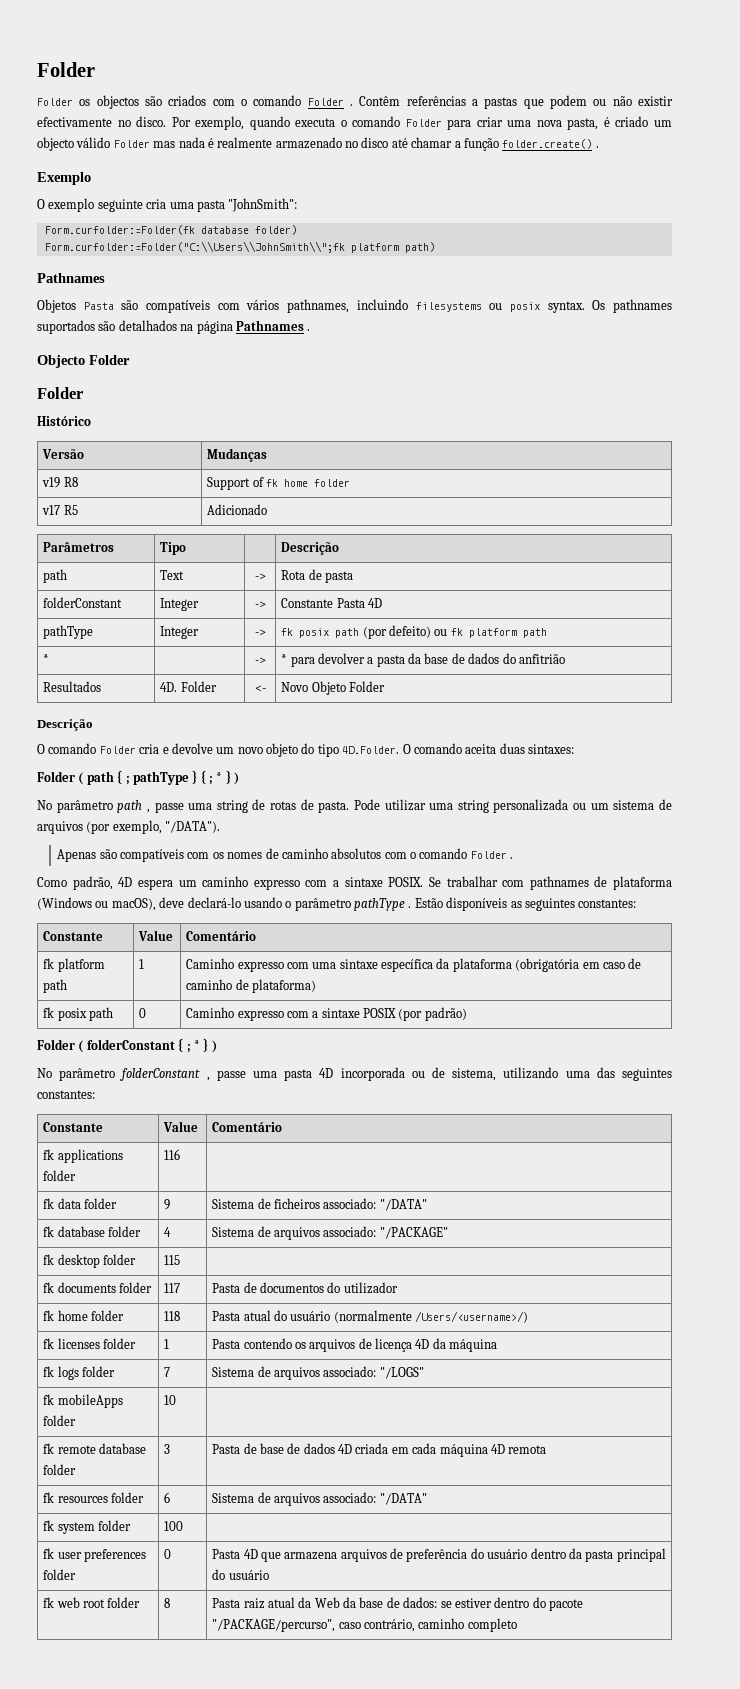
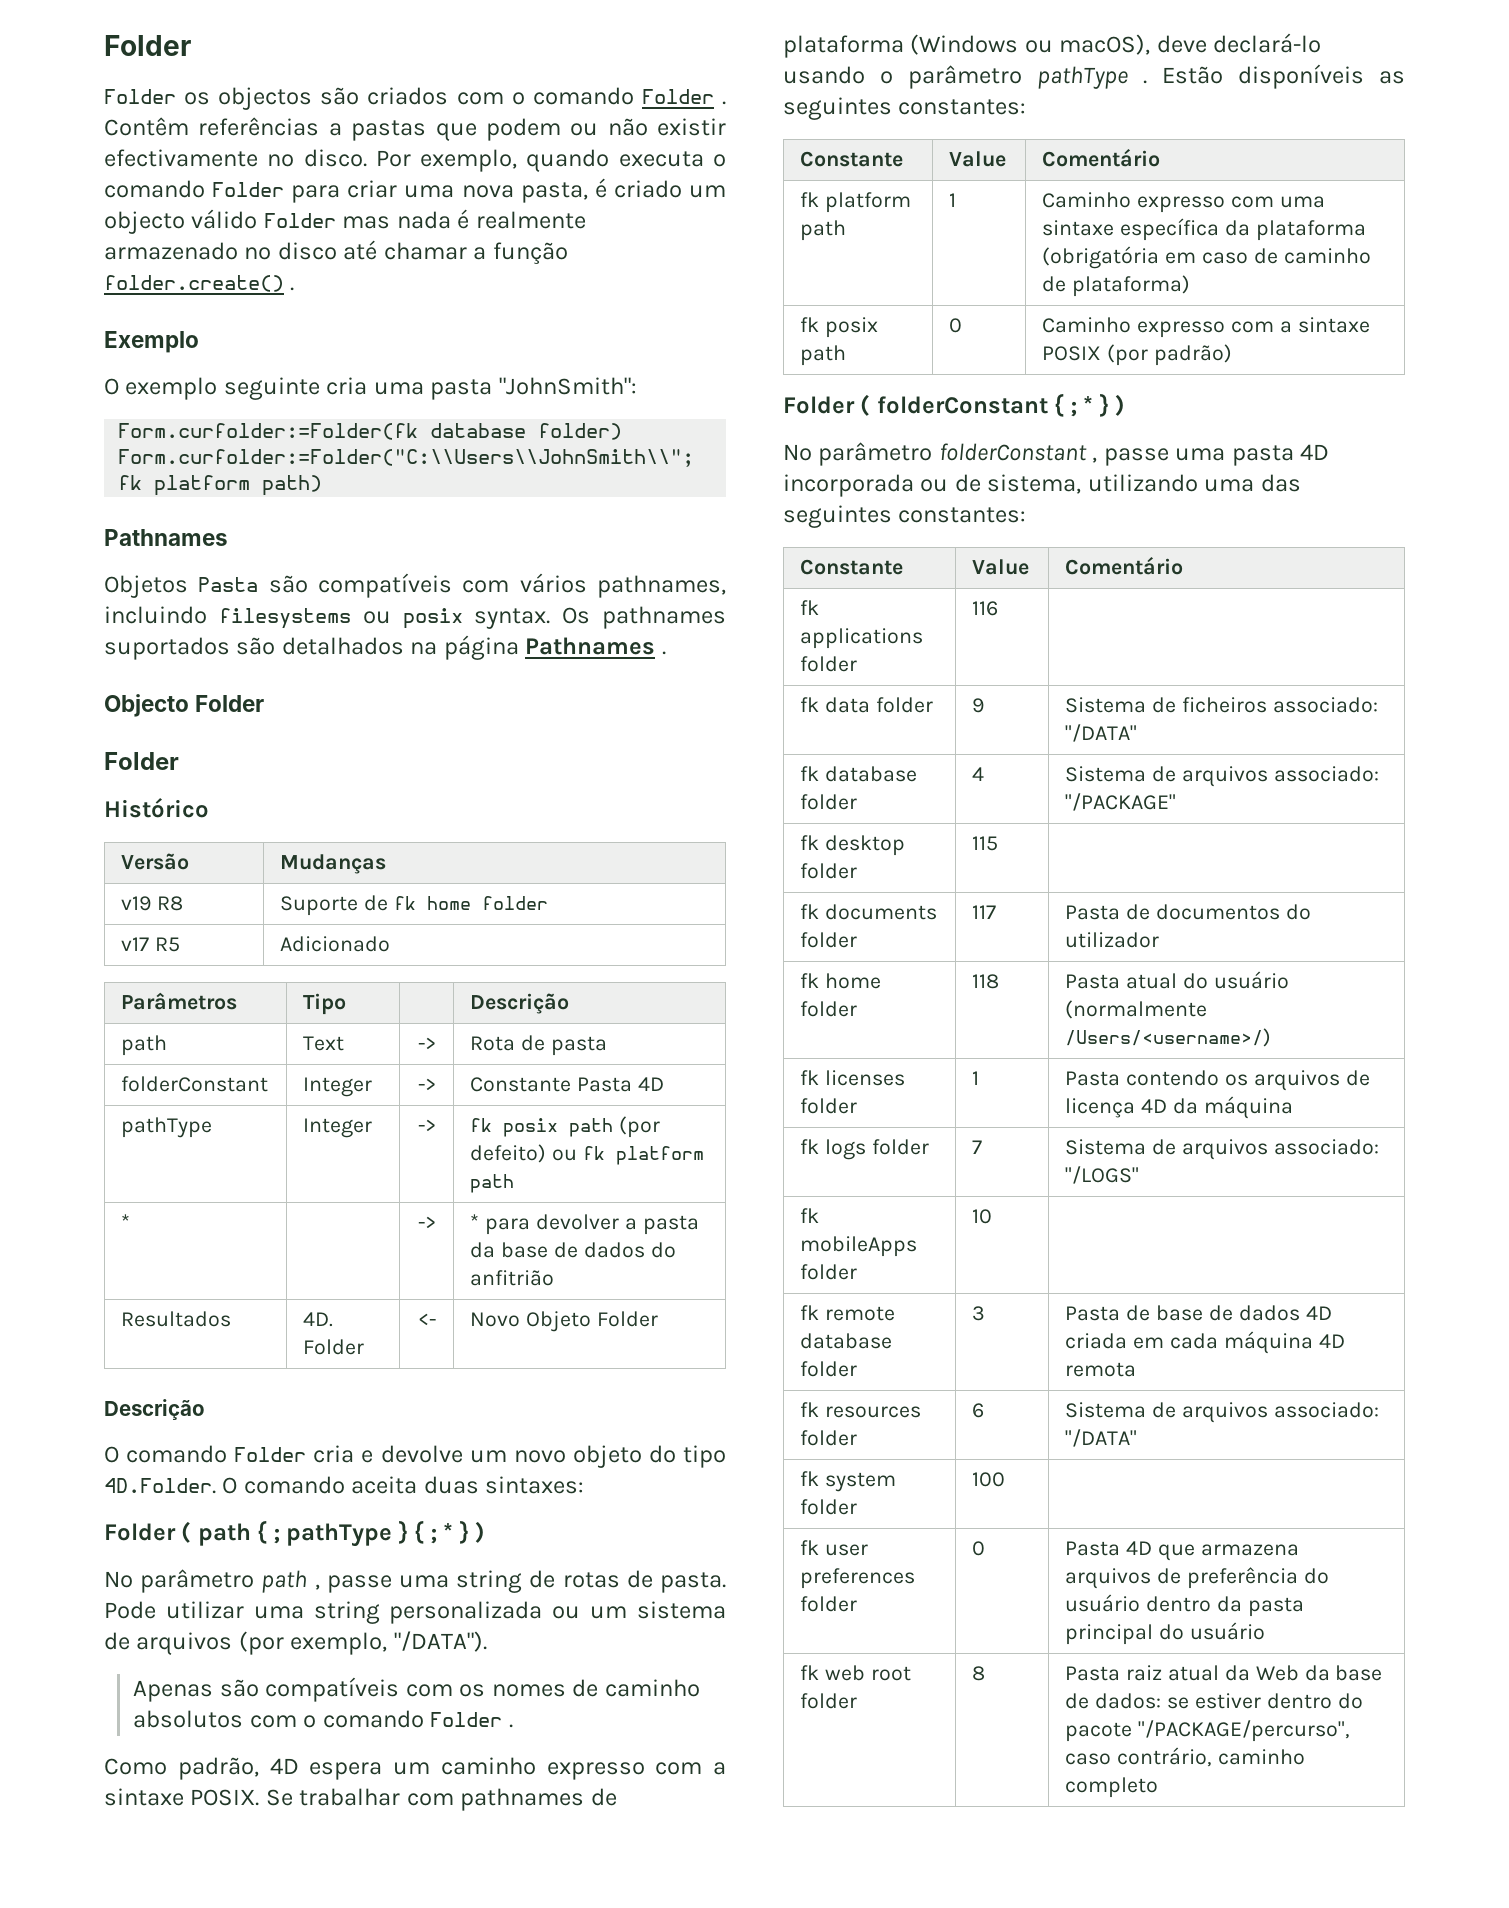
[207,477,264,490] Support of -> [280,895,389,916] Suporte de

